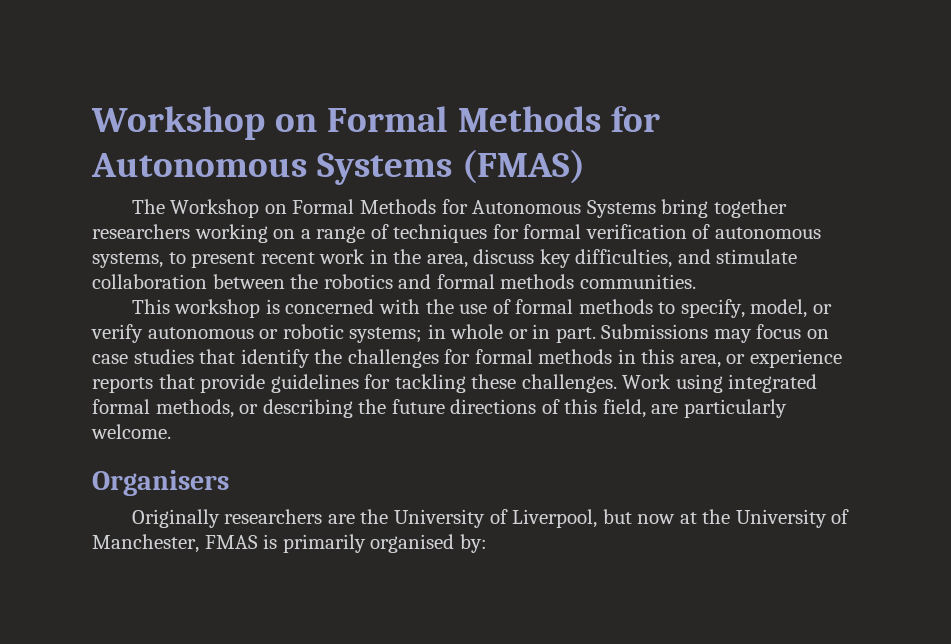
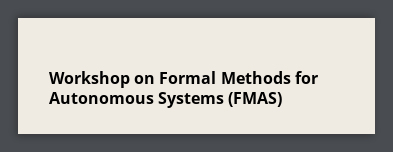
[131,199,787,218] [92,224,821,243] [92,249,798,268] [92,274,696,289] [131,299,832,318] [91,324,829,343] [92,349,842,368] [92,374,818,393] [92,399,787,418] [91,424,171,439] [92,470,229,496] [131,509,850,528] [92,534,487,553] // The Workshop on Formal Methods for Autonomous Systems bring together researchers working on a range of techniques for formal verification of autonomous systems, to present recent work in the area, discuss key difficulties, and stimulate collaboration between the robotics and formal methods communities. // This workshop is concerned with the use of formal methods to specify, model, or verify autonomous or robotic systems; in whole or in part. Submissions may focus on case studies that identify the challenges for formal methods in this area, or experience reports that provide guidelines for tackling these challenges. Work using integrated formal methods, or describing the future directions of this field, are particularly welcome. // Organisers // Originally researchers are the University of Liverpool, but now at the University of Manchester, FMAS is primarily organised by: -> (283, 99) none

